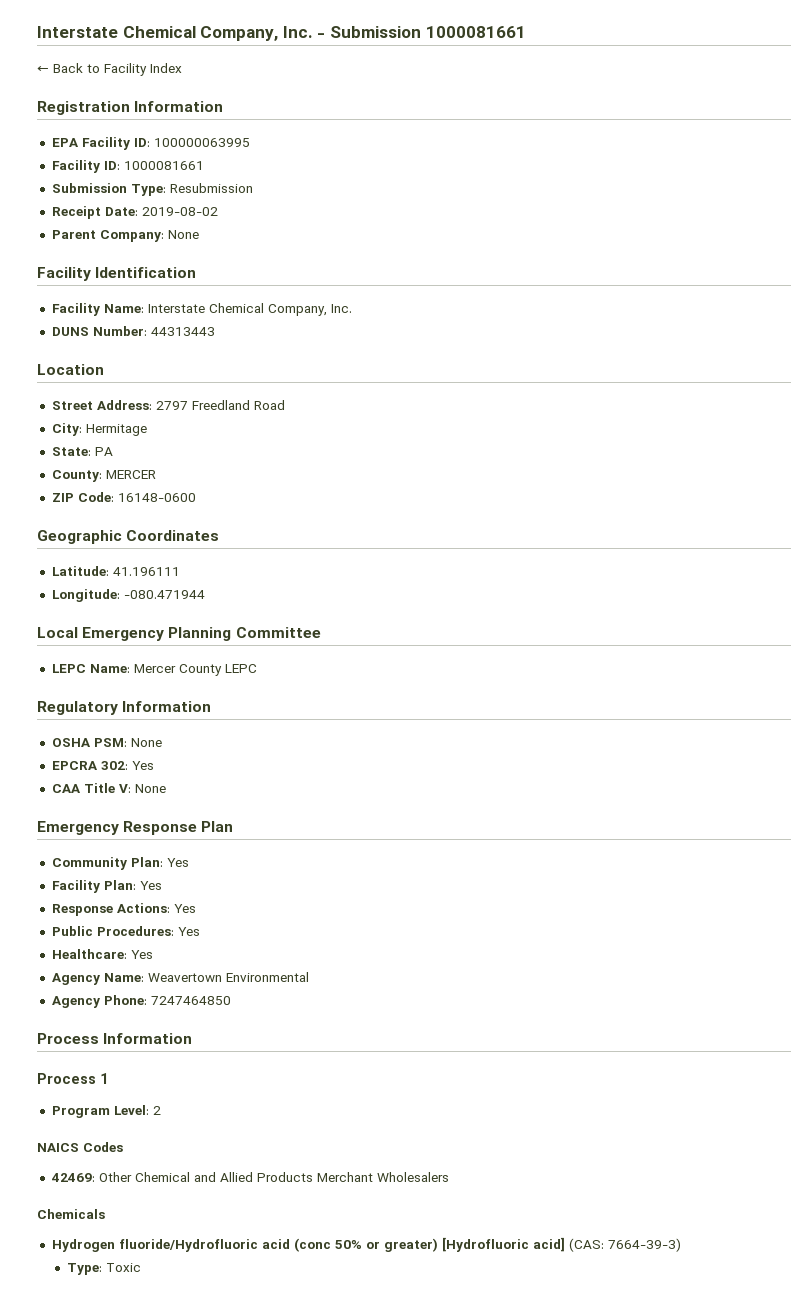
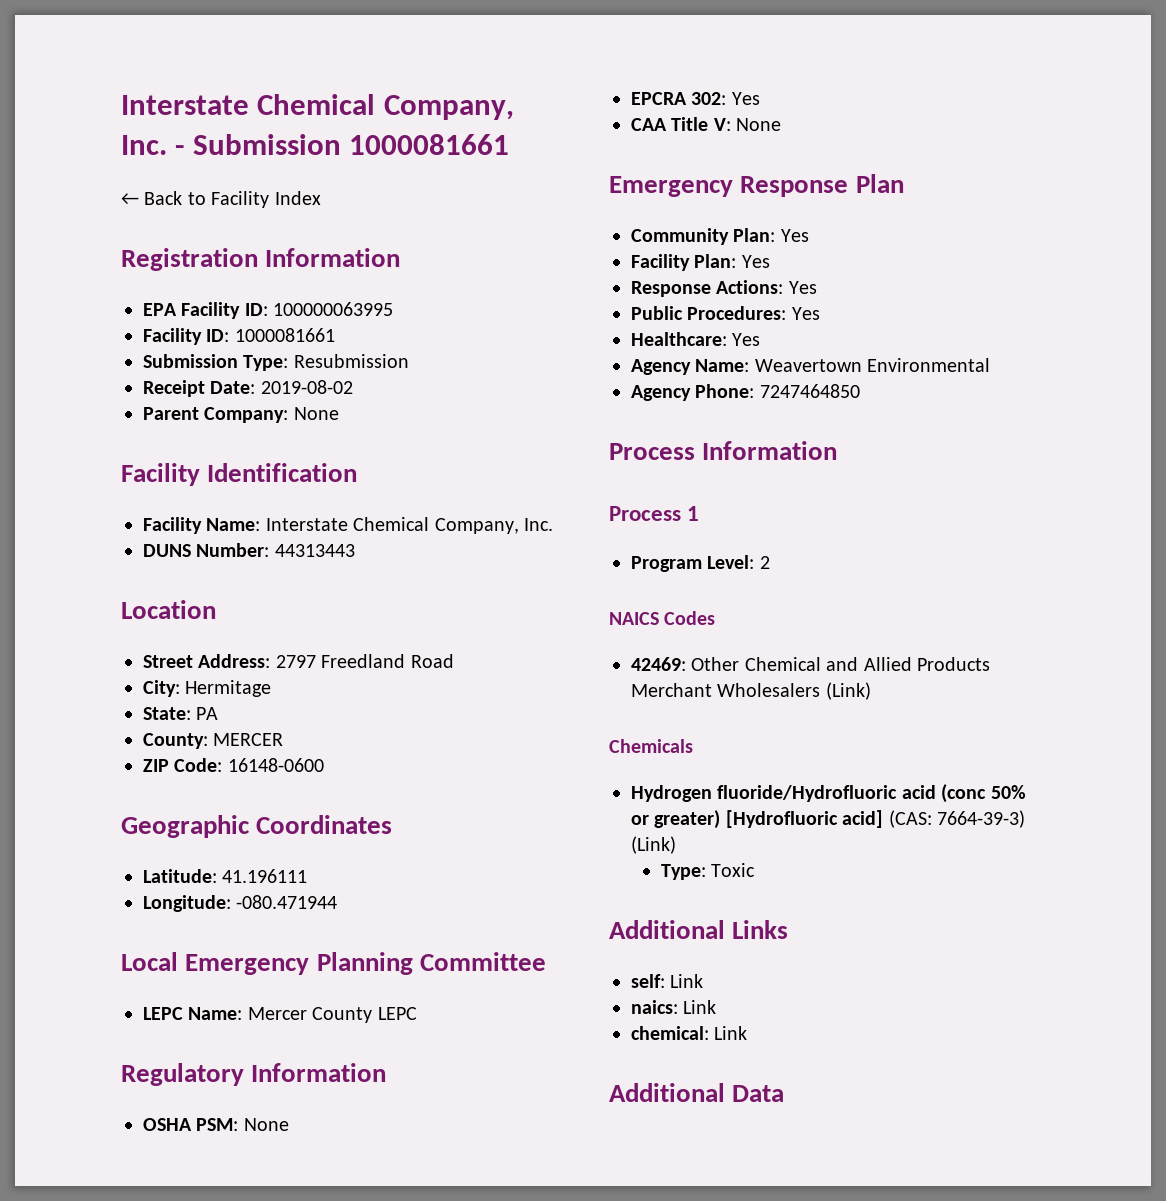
(449, 1177) none -> [825,682,871,700] (Link)
(681, 1245) none -> [631,836,676,854] (Link)
(142, 1267) none -> [609,920,789,939] [631,974,704,988] [631,1000,717,1014] [631,1026,748,1040] [609,1083,785,1102] // Additional Links // self: Link // naics: Link // chemical: Link // Additional Data

